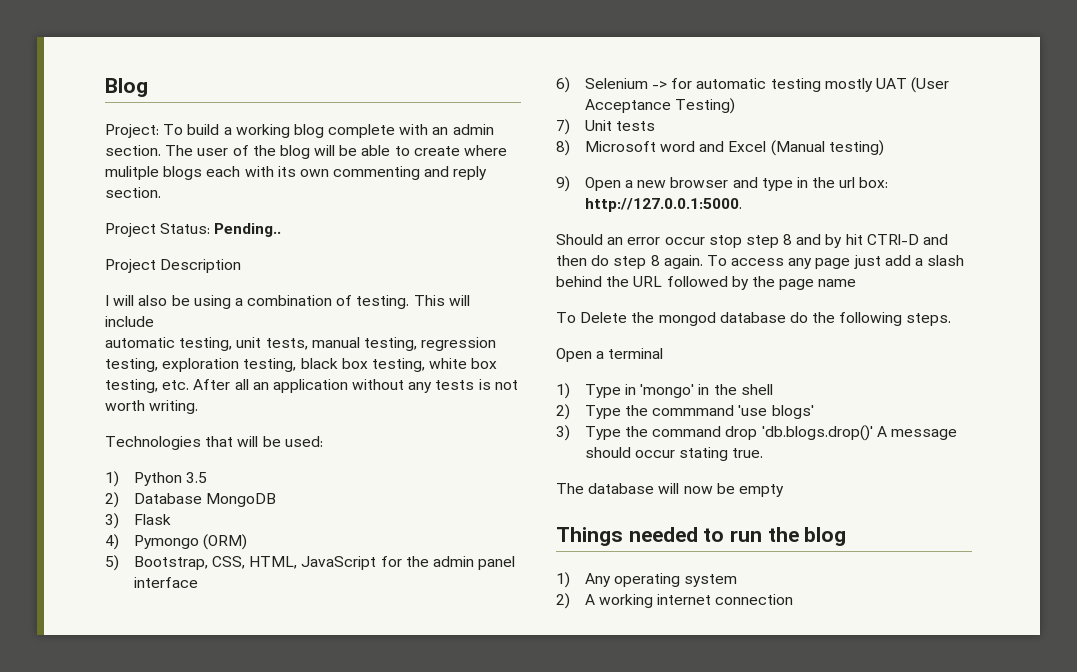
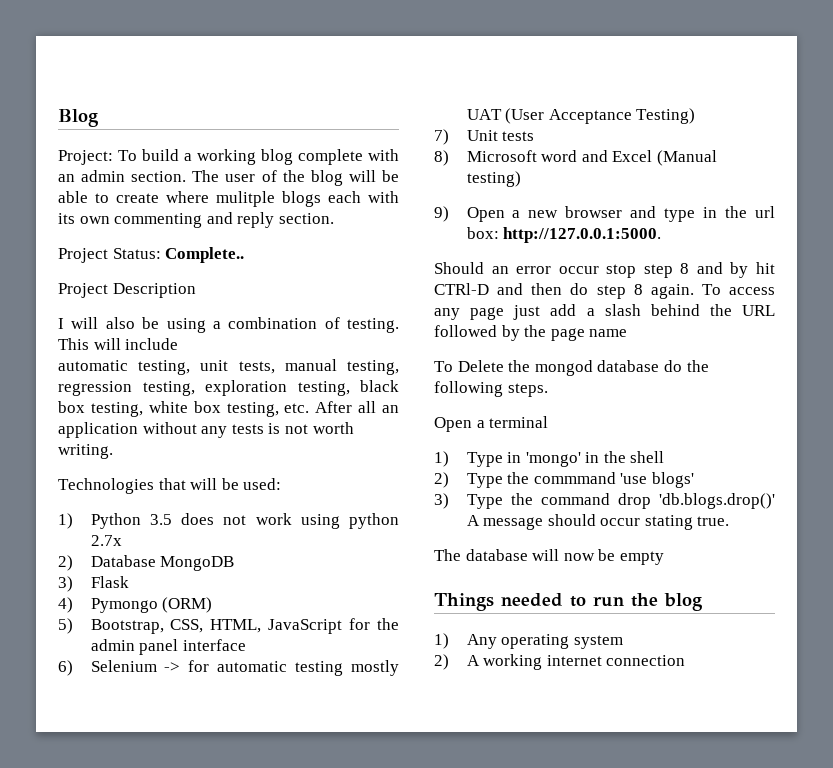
[214,223,282,237] Pending.. -> [165,247,245,263] Complete..
(207, 477) none -> [181,513,399,529] [90,535,122,546] does not work using python 2.7x

